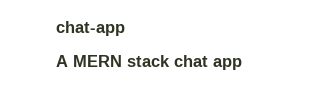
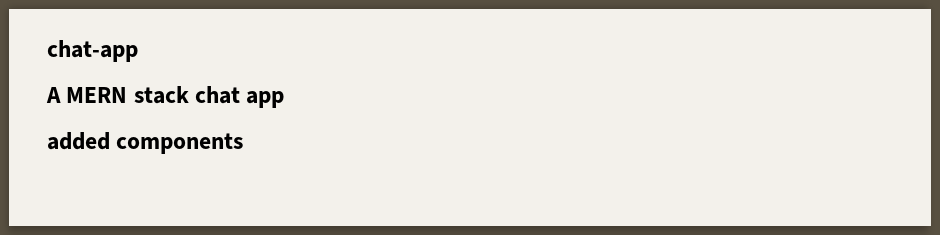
(242, 64) none -> [47,132,244,154] // added components

